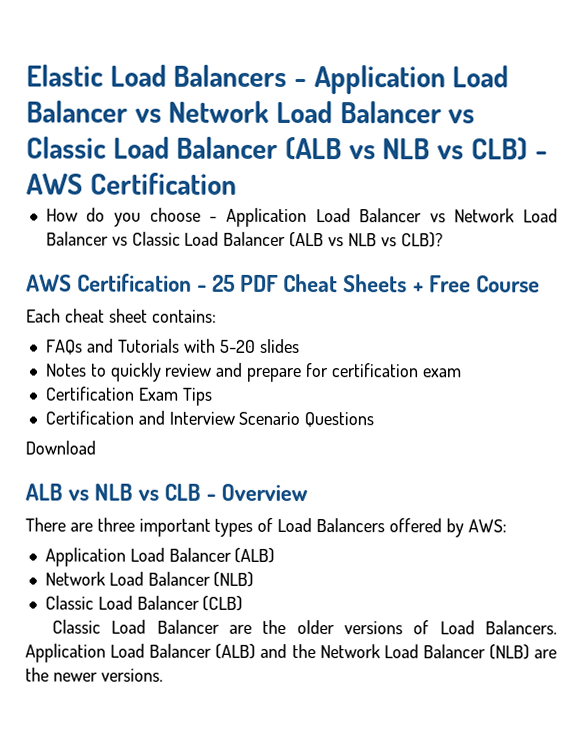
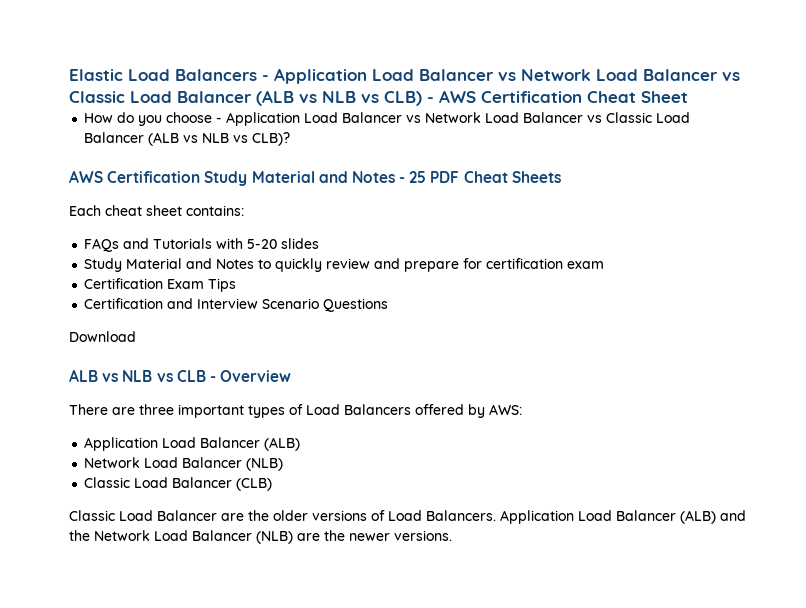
(237, 183) none -> [587,91,688,103] Cheat Sheet
(193, 282) none -> [204,171,395,186] Study Material and Notes
[412,275,540,293] + Free Course -> (561, 177) none
(301, 346) none -> [84,258,213,272] Study Material and

